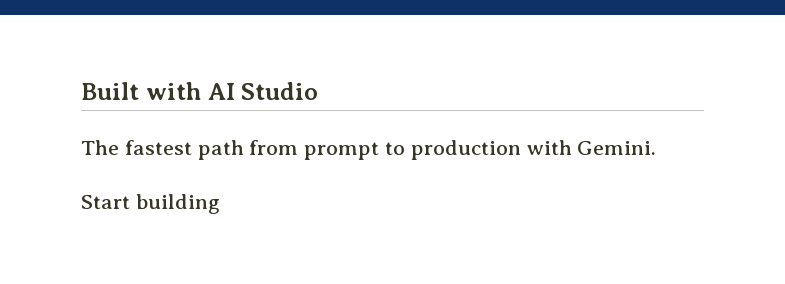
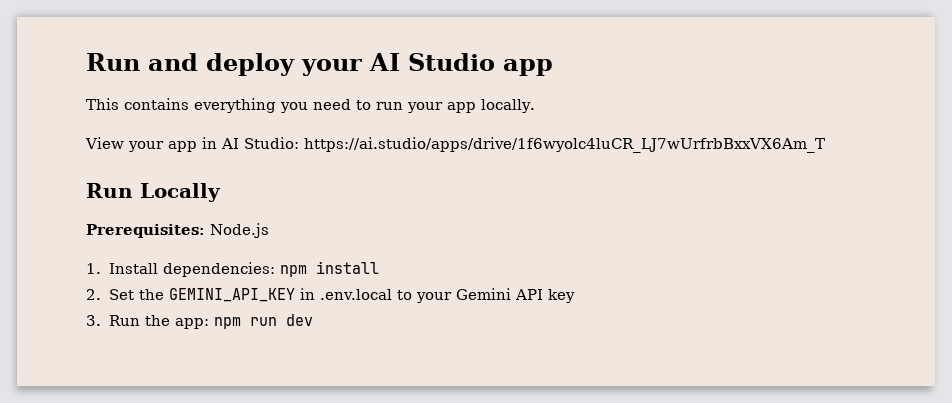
[81,82,319,100] [81,140,657,160] [81,194,220,214] Built with AI Studio // The fastest path from prompt to production with Gemini. // Start building -> [86,53,553,76] [86,98,535,113] [85,137,825,153] [86,183,221,202] [86,223,269,238] [86,261,379,277] [86,288,576,303] [86,314,313,329] Run and deploy your AI Studio app // This contains everything you need to run your app locally. // View your app in AI Studio: https://ai.studio/apps/drive/1f6wyolc4luCR_LJ7wUrfrbBxxVX6Am_T // Run Locally // Prerequisites: Node.js // 1. Install dependencies: npm install // 2. Set the GEMINI_API_KEY in .env.local to your Gemini API key // 3. Run the app: npm run dev

